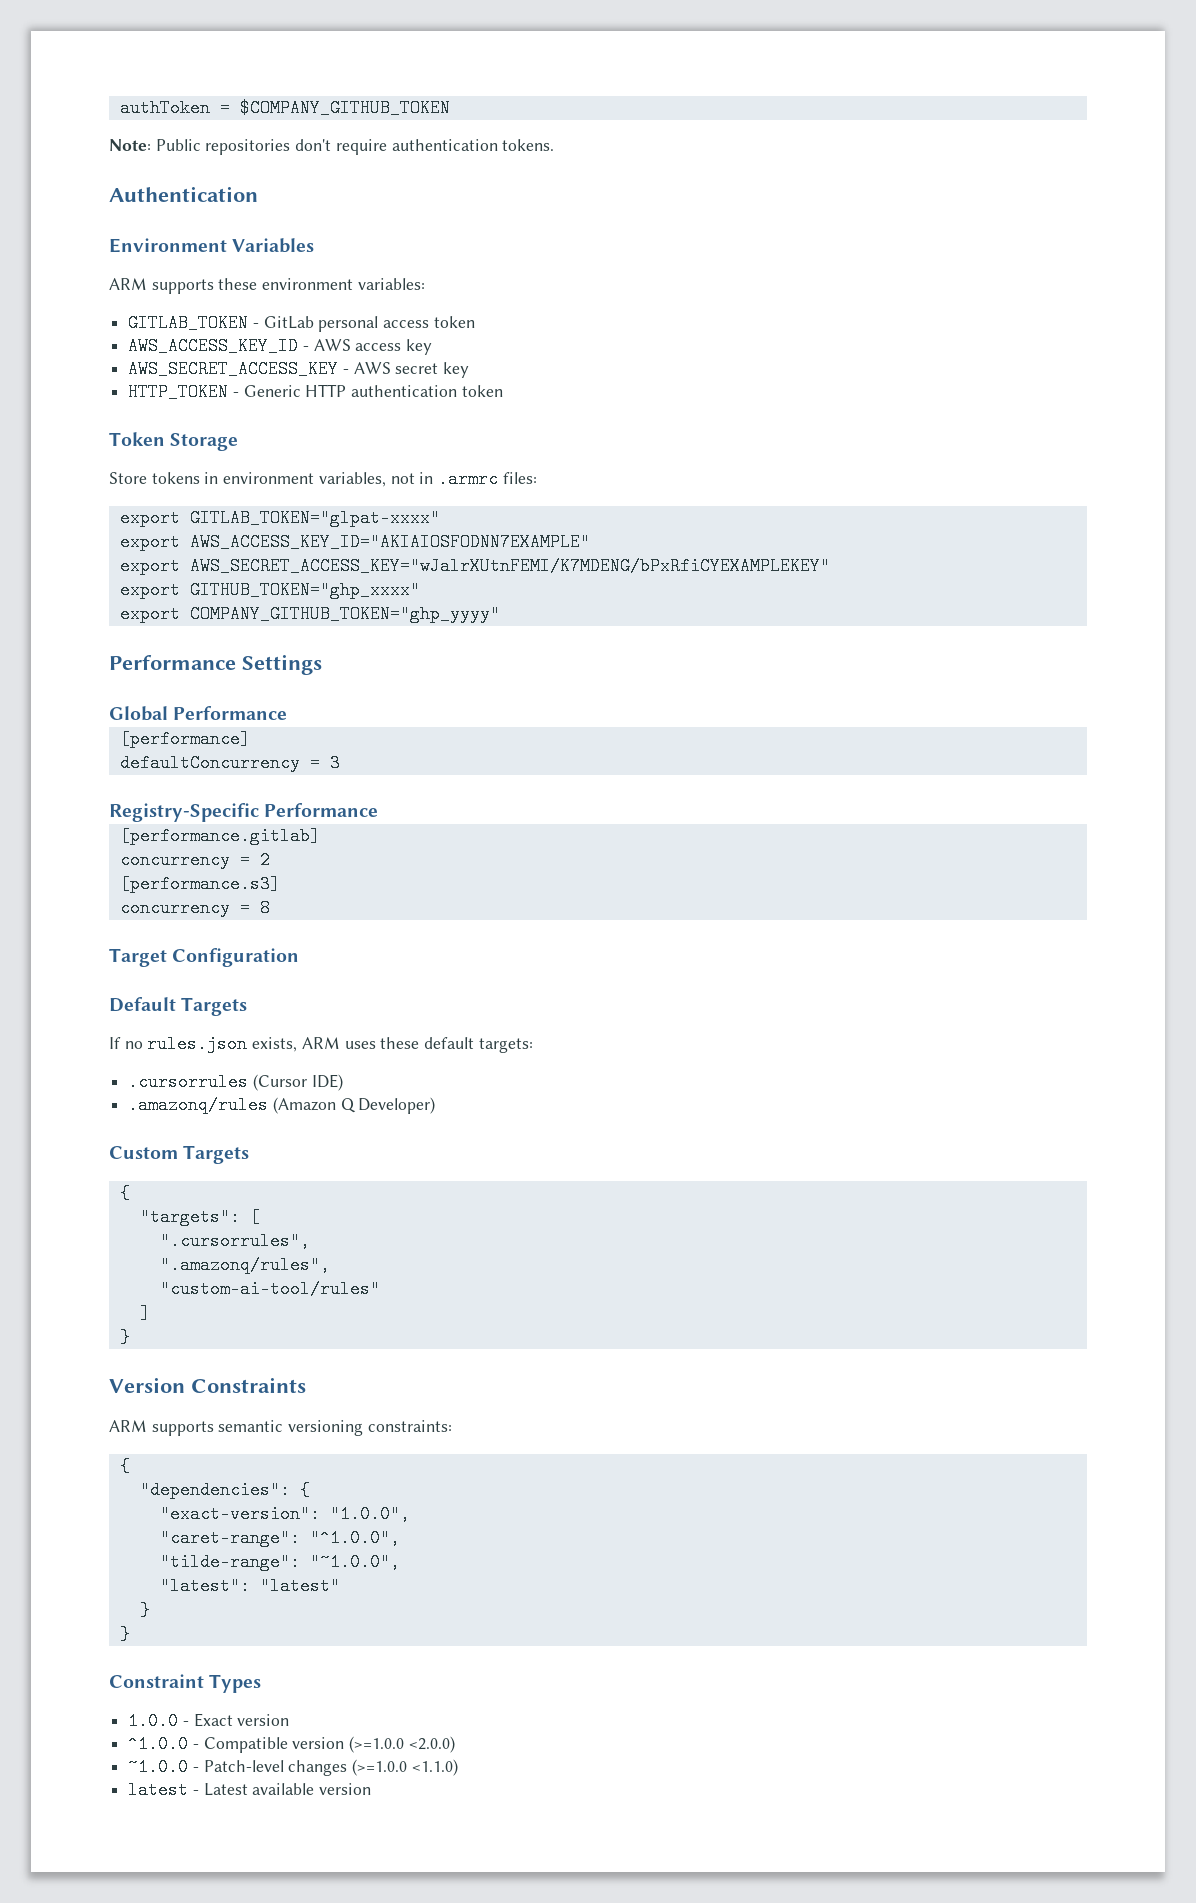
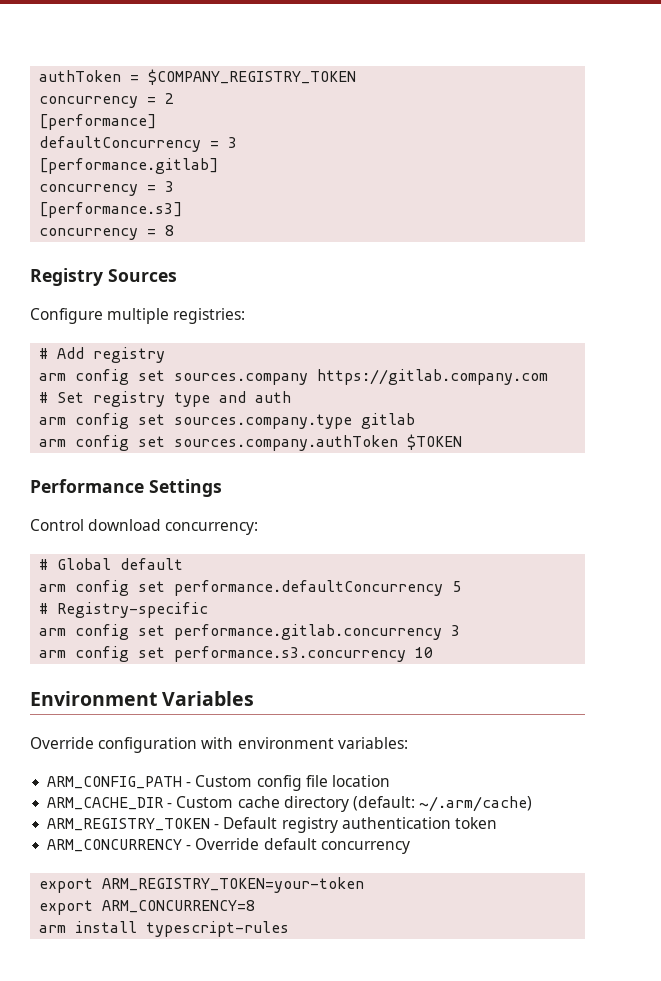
[239,99,450,117] [109,139,555,155] [109,186,258,202] [109,238,315,253] [109,278,425,294] [128,314,475,332] [128,337,433,355] [128,360,470,378] [128,383,503,401] [109,432,239,451] [109,470,537,488] [119,509,440,527] [119,533,590,551] [119,557,830,575] [119,581,420,599] [119,605,500,623] [109,654,322,675] [109,706,288,721] $COMPANY_GITHUB_TOKEN // Note: Public repositories don't require authentication tokens. // Authentication // Environment Variables // ARM supports these environment variables: // GITLAB_TOKEN - GitLab personal access token // AWS_ACCESS_KEY_ID - AWS access key // AWS_SECRET_ACCESS_KEY - AWS secret key // HTTP_TOKEN - Generic HTTP authentication token // Token Storage // Store tokens in environment variables, not in .armrc files: // export GITLAB_TOKEN="glpat-xxxx" // export AWS_ACCESS_KEY_ID="AKIAIOSFODNN7EXAMPLE" // export AWS_SECRET_ACCESS_KEY="wJalrXUtnFEMI/K7MDENG/bPxRfiCYEXAMPLEKEY" // export GITHUB_TOKEN="ghp_xxxx" // export COMPANY_GITHUB_TOKEN="ghp_yyyy" // Performance Settings // Global Performance -> [148,69,357,85] [39,93,175,108] $COMPANY_REGISTRY_TOKEN // concurrency = 2
[109,803,379,822] // Registry-Specific Performance -> (238, 142) none
[259,851,270,869] 2 -> [165,181,175,192] 3
[109,948,300,967] [109,997,248,1016] [109,1035,533,1053] [128,1073,343,1091] [128,1096,436,1114] [109,1145,250,1164] [119,1184,130,1202] [139,1208,260,1226] [159,1232,310,1250] [159,1256,330,1274] [159,1280,380,1298] [139,1304,150,1322] [119,1328,130,1346] [109,1377,306,1393] [109,1420,452,1436] [119,1457,130,1475] [139,1481,310,1499] [159,1505,410,1523] [159,1529,400,1547] [159,1553,400,1571] [159,1577,340,1595] [139,1601,150,1619] [119,1625,130,1643] [109,1674,262,1693] [128,1712,290,1730] [128,1735,455,1753] [128,1758,458,1776] [128,1781,372,1799] Target Configuration // Default Targets // If no rules.json exists, ARM uses these default targets: // .cursorrules (Cursor IDE) // .amazonq/rules (Amazon Q Developer) // Custom Targets // { // "targets": [ // ".cursorrules", // ".amazonq/rules", // "custom-ai-tool/rules" // ] // } // Version Constraints // ARM supports semantic versioning constraints: // { // "dependencies": { // "exact-version": "1.0.0", // "caret-range": "^1.0.0", // "tilde-range": "~1.0.0", // "latest": "latest" // } // } // Constraint Types // 1.0.0 - Exact version // ^1.0.0 - Compatible version (>=1.0.0 <2.0.0) // ~1.0.0 - Patch-level changes (>=1.0.0 <1.1.0) // latest - Latest available version -> [30,268,177,286] [30,308,246,324] [39,347,166,363] [39,369,549,385] [39,391,292,407] [39,413,416,429] [39,434,463,451] [30,479,222,497] [30,519,259,535] [39,558,184,570] [39,580,462,596] [39,602,209,618] [39,624,461,640] [39,646,434,662] [30,691,255,706] [30,737,408,753] [47,775,390,791] [47,796,533,812] [47,817,497,833] [47,838,410,854] [39,877,365,893] [39,900,256,915] [39,921,290,937] Registry Sources // Configure multiple registries: // # Add registry // arm config set sources.company https://gitlab.company.com // # Set registry type and auth // arm config set sources.company.type gitlab // arm config set sources.company.authToken $TOKEN // Performance Settings // Control download concurrency: // # Global default // arm config set performance.defaultConcurrency 5 // # Registry-specific // arm config set performance.gitlab.concurrency 3 // arm config set performance.s3.concurrency 10 // Environment Variables // Override configuration with environment variables: // ARM_CONFIG_PATH - Custom config file location // ARM_CACHE_DIR - Custom cache directory (default: ~/.arm/cache) // ARM_REGISTRY_TOKEN - Default registry authentication token // ARM_CONCURRENCY - Override default concurrency // export ARM_REGISTRY_TOKEN=your-token // export ARM_CONCURRENCY=8 // arm install typescript-rules

